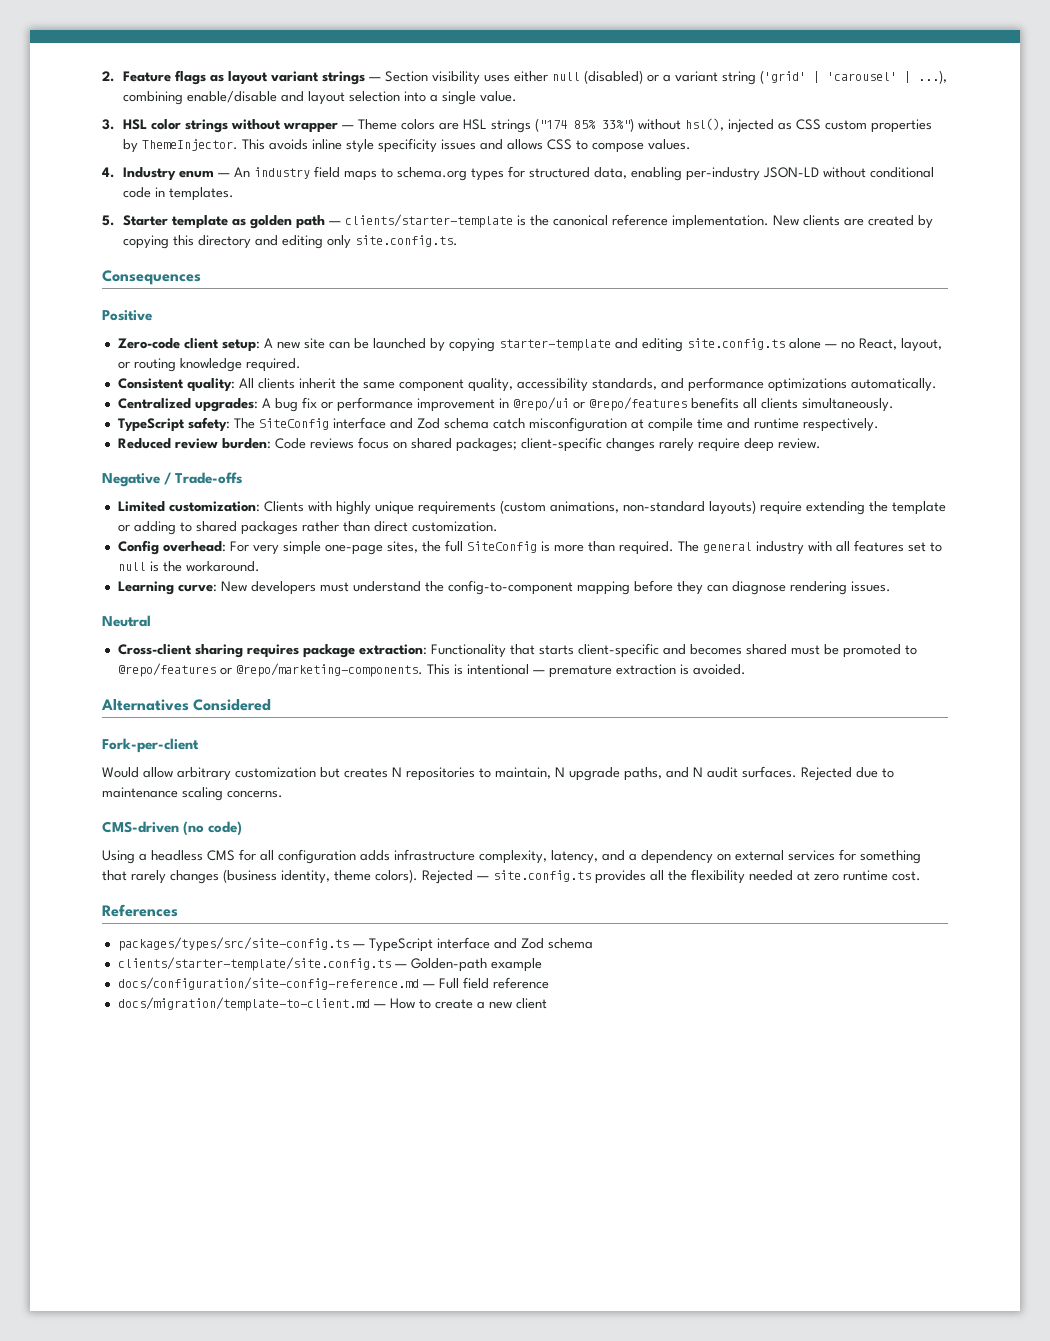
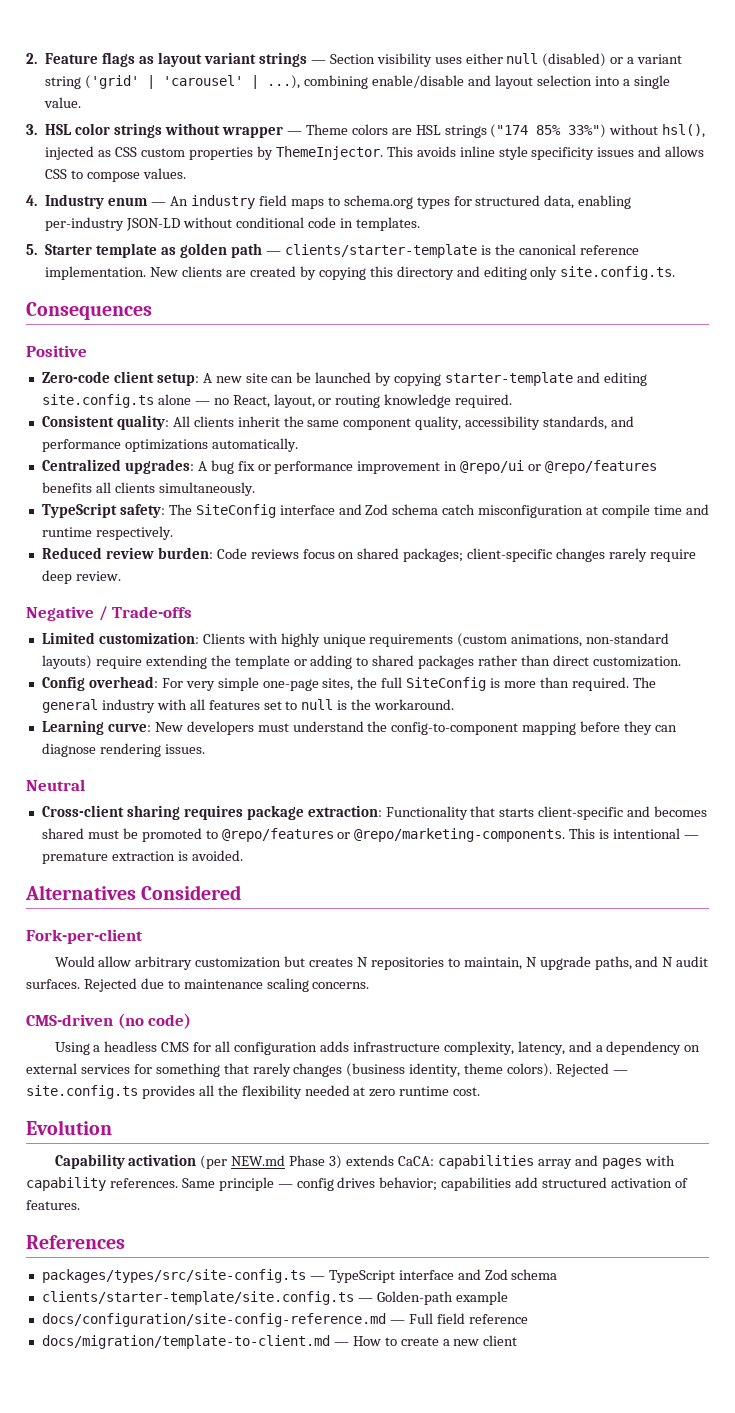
(921, 876) none -> [26,1120,112,1135] [54,1154,675,1169] [26,1177,688,1191] [26,1200,80,1210] // Evolution // Capability activation (per NEW.md Phase 3) extends CaCA: capabilities array and pages with capability references. Same principle — config drives behavior; capabilities add structured activation of features.

